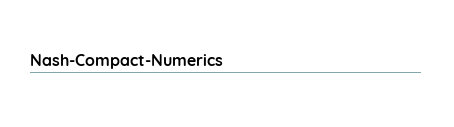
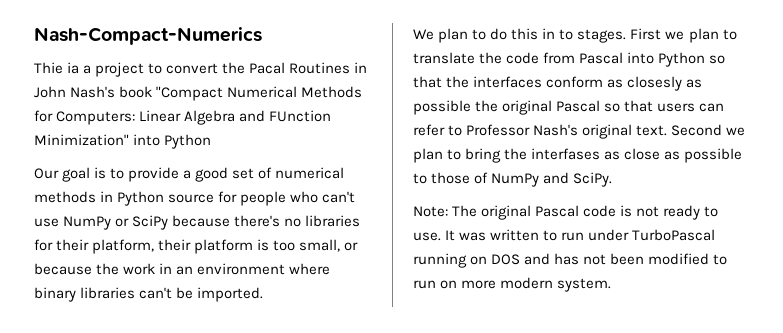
(223, 61) none -> [34,62,368,77] [34,86,363,101] [34,110,332,125] [34,134,212,149] [34,167,345,182] [34,191,356,206] [34,215,361,230] [34,239,359,254] [34,263,331,275] [34,287,264,302] [413,28,737,43] [413,52,726,67] [413,76,703,91] [413,100,725,115] [413,124,746,139] [413,148,743,163] [413,172,613,187] [413,205,719,220] [413,229,716,241] [413,253,728,268] [413,277,612,292] // Thie ia a project to convert the Pacal Routines in John Nash's book "Compact Numerical Methods for Computers: Linear Algebra and FUnction Minimization" into Python // Our goal is to provide a good set of numerical methods in Python source for people who can't use NumPy or SciPy because there's no libraries for their platform, their platform is too small, or because the work in an environment where binary libraries can't be imported. // We plan to do this in to stages. First we plan to translate the code from Pascal into Python so that the interfaces conform as closesly as possible the original Pascal so that users can refer to Professor Nash's original text. Second we plan to bring the interfases as close as possible to those of NumPy and SciPy. // Note: The original Pascal code is not ready to use. It was written to run under TurboPascal running on DOS and has not been modified to run on more modern system.

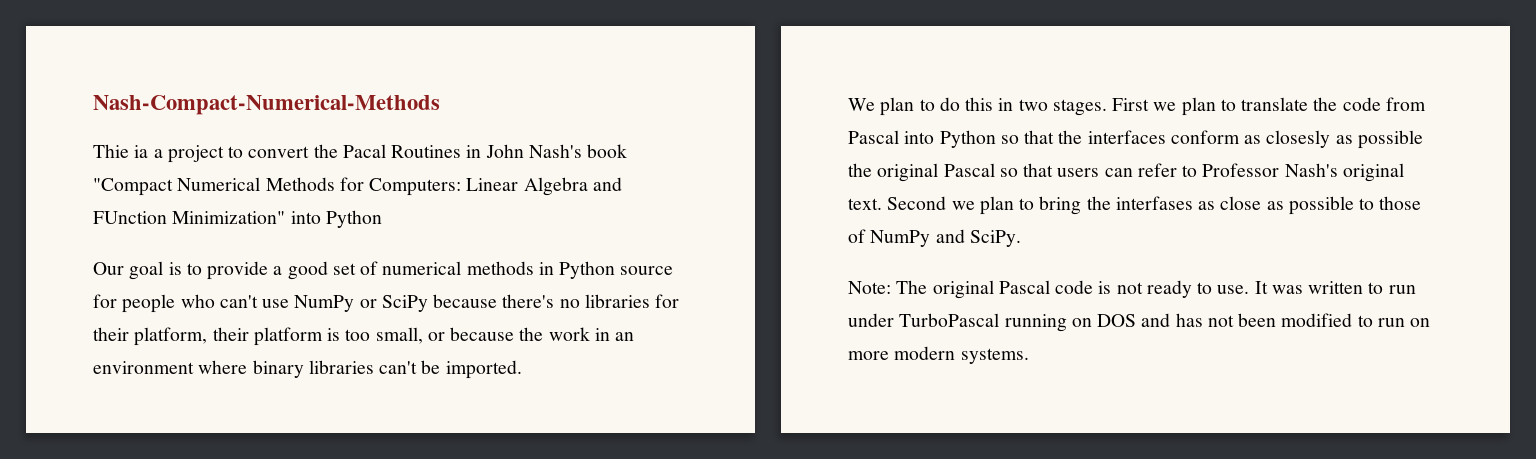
[34,27,262,45] Nash-Compact-Numerics -> [93,95,440,115] Nash-Compact-Numerical-Methods
[559,29,574,40] to -> [1018,99,1048,111] two
[557,278,612,292] system. -> [960,348,1029,364] systems.

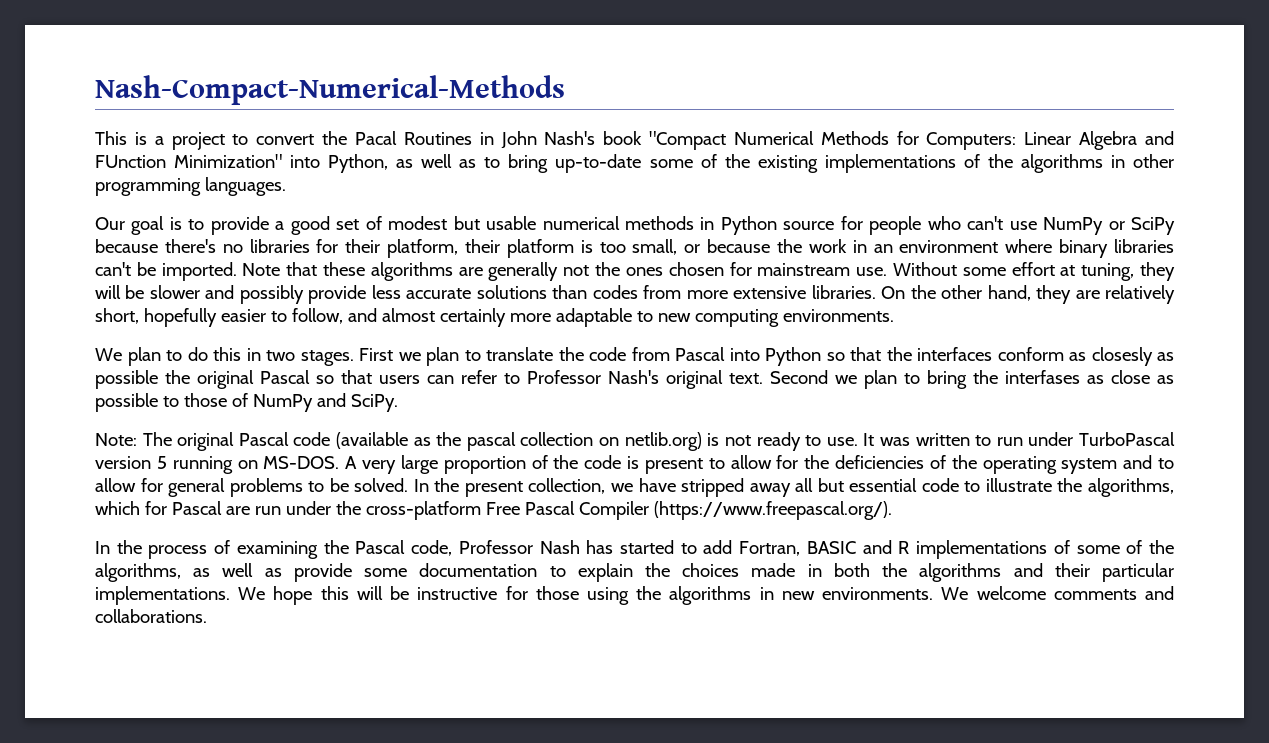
[93,144,149,158] Thie ia -> [95,131,147,145] This is
[325,210,382,228] Python -> [328,154,1175,173] [95,177,286,196] Python, as well as to bring up-to-date some of the existing implementations of the algorithms in other programming languages.
(379, 268) none -> [388,216,537,230] modest but usable
(522, 369) none -> [242,262,1176,281] [95,285,1175,304] [95,308,894,327] Note that these algorithms are generally not the ones chosen for mainstream use. Without some effort at tuning, they will be slower and possibly provide less accurate solutions than codes from more extensive libraries. On the other hand, they are relatively short, hopefully easier to follow, and almost certainly more adaptable to new computing environments.
(1094, 287) none -> [336,432,702,451] (available as the pascal collection on netlib.org)
[1004,313,1431,332] [848,346,1029,364] running on DOS and has not been modified to run on more modern systems. -> [95,455,1175,474] [95,478,1174,497] [95,501,892,520] [95,540,1175,559] [95,563,1174,582] [95,586,1174,605] [95,609,207,623] version 5 running on MS-DOS. A very large proportion of the code is present to allow for the deficiencies of the operating system and to allow for general problems to be solved. In the present collection, we have stripped away all but essential code to illustrate the algorithms, which for Pascal are run under the cross-platform Free Pascal Compiler (https://www.freepascal.org/). // In the process of examining the Pascal code, Professor Nash has started to add Fortran, BASIC and R implementations of some of the algorithms, as well as provide some documentation to explain the choices made in both the algorithms and their particular implementations. We hope this will be instructive for those using the algorithms in new environments. We welcome comments and collaborations.

